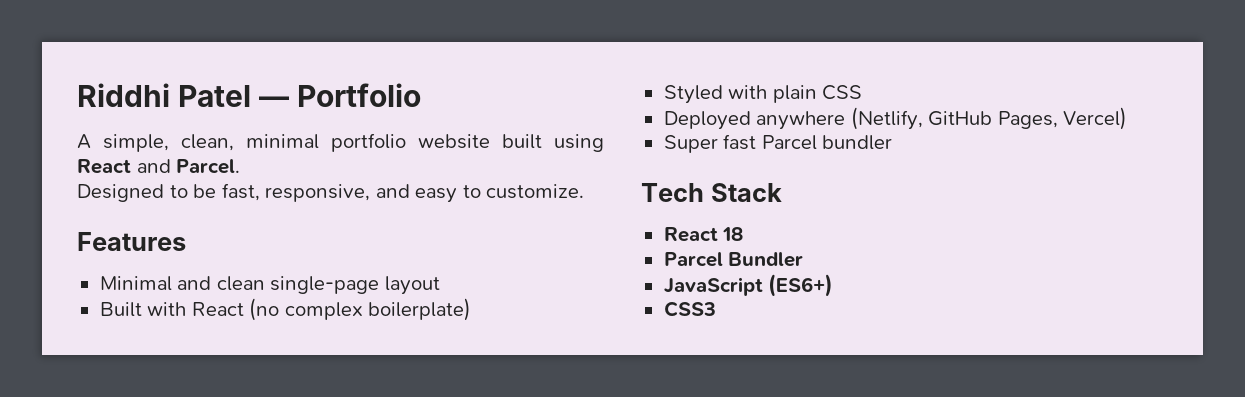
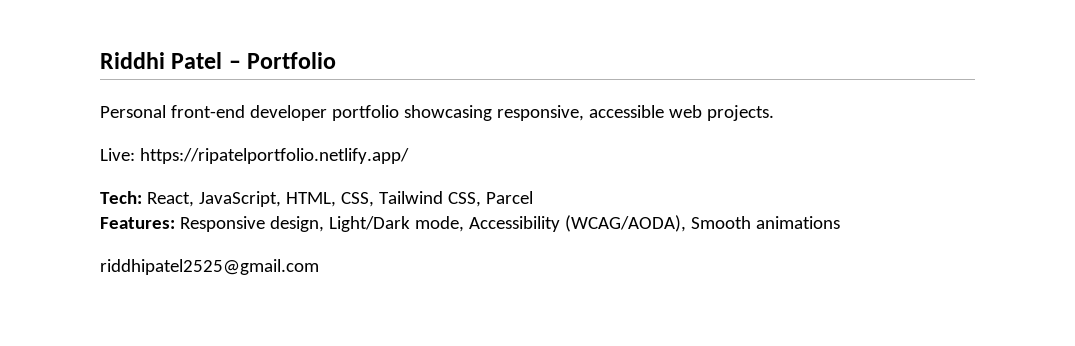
[259,96,290,107] — -> [228,60,241,69] –
[77,133,604,152] [77,159,241,174] [77,183,585,203] [77,232,186,251] [99,276,440,295] [99,298,472,321] [663,85,863,104] [663,107,1128,130] [663,134,893,153] [641,183,782,202] [663,227,744,242] [663,252,804,267] [663,274,834,297] [663,301,716,317] A simple, clean, minimal portfolio website built using React and Parcel. // Designed to be fast, responsive, and easy to customize. // Features // Minimal and clean single-page layout // Built with React (no complex boilerplate) // Styled with plain CSS // Deployed anywhere (Netlify, GitHub Pages, Vercel) // Super fast Parcel bundler // Tech Stack // React 18 // Parcel Bundler // JavaScript (ES6+) // CSS3 -> [100,105,774,121] [100,148,409,164] [100,191,533,207] [100,215,840,232] [100,259,319,275] Personal front-end developer portfolio showcasing responsive, accessible web projects. // Live: https://ripatelportfolio.netlify.app/ // Tech: React, JavaScript, HTML, CSS, Tailwind CSS, Parcel // Features: Responsive design, Light/Dark mode, Accessibility (WCAG/AODA), Smooth animations // riddhipatel2525@gmail.com

